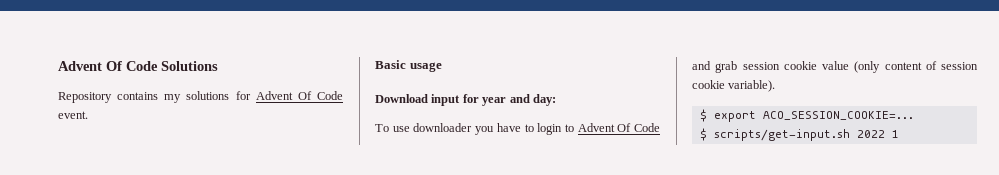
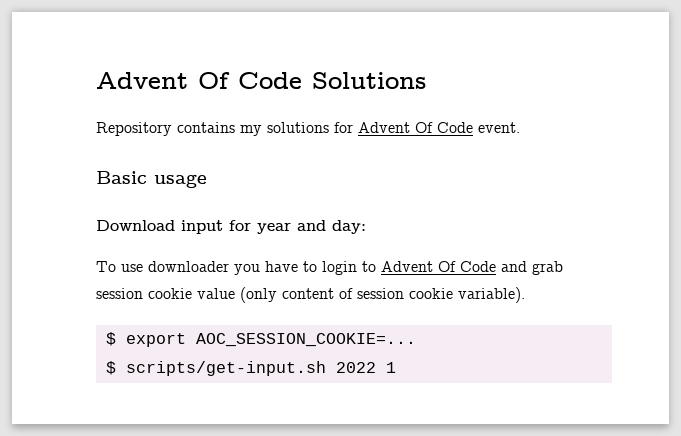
[762,111,914,120] ACO_SESSION_COOKIE=... -> [195,333,416,347] AOC_SESSION_COOKIE=...

